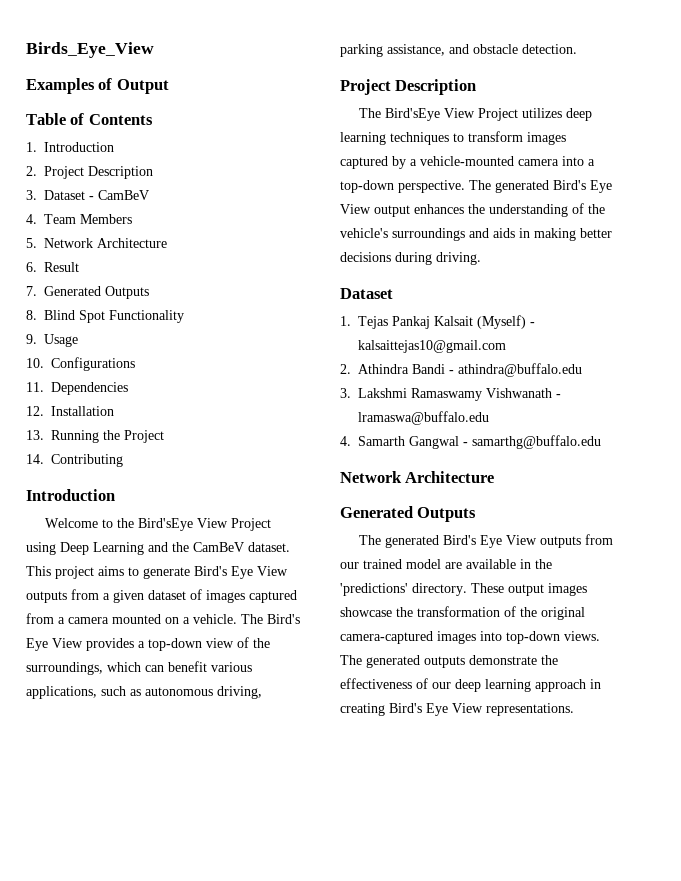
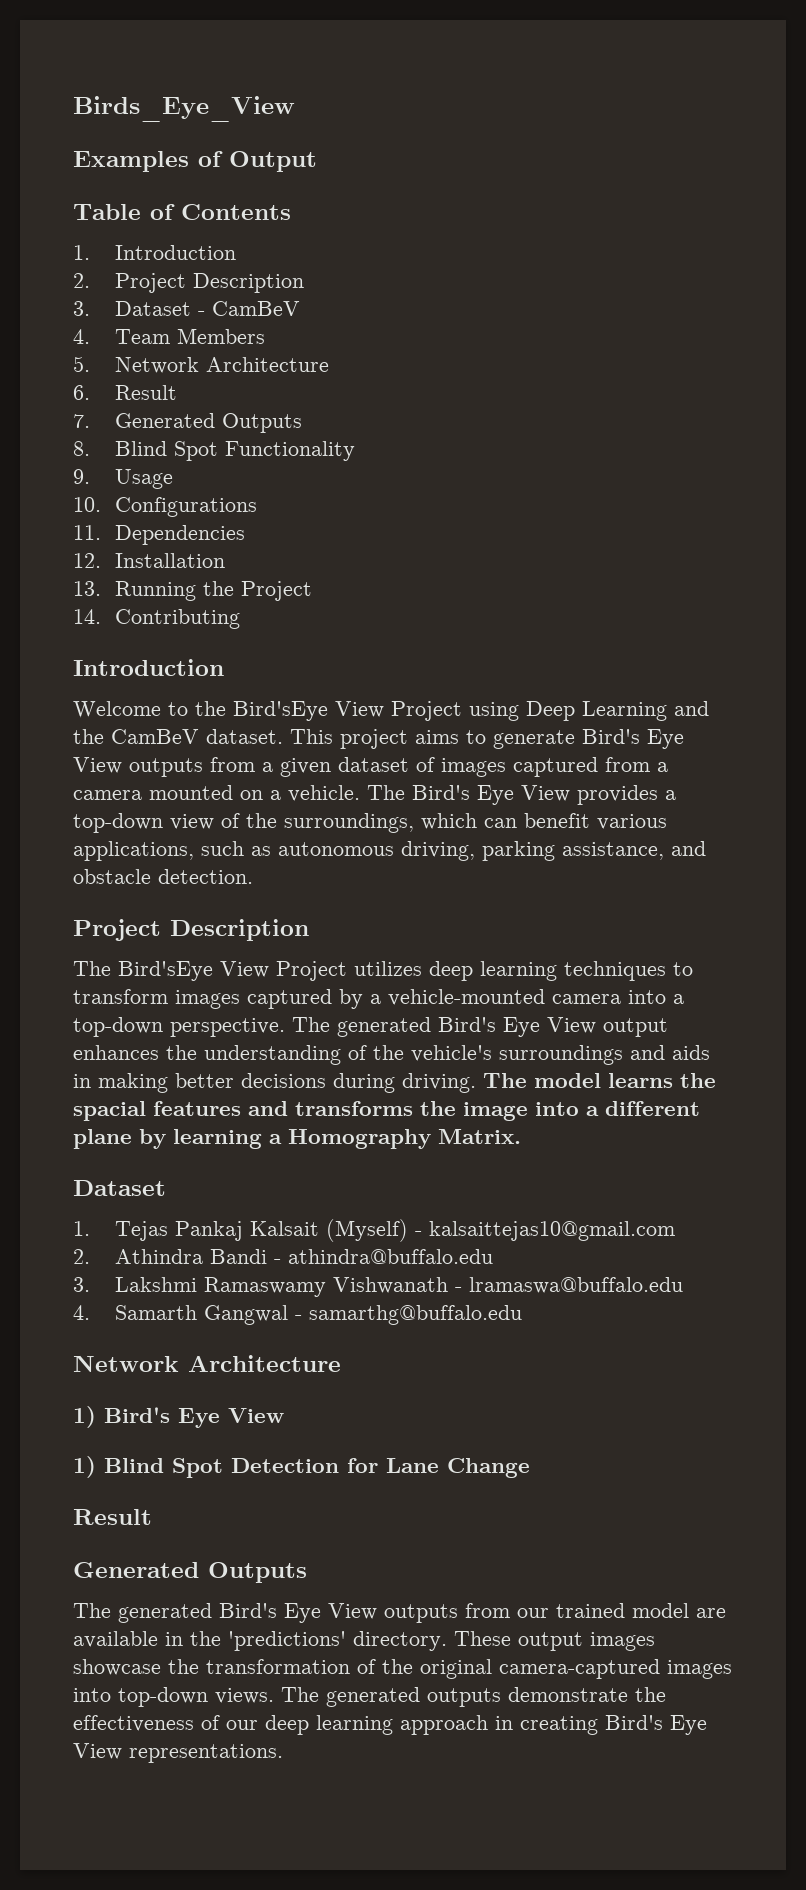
(481, 258) none -> [483,1073,716,1088] [73,1101,700,1121] [73,1129,521,1149] The model learns the spacial features and transforms the image into a different plane by learning a Homography Matrix.
(495, 477) none -> [73,1406,284,1428] [73,1456,530,1478] [73,1509,152,1525] // 1) Bird's Eye View // 1) Blind Spot Detection for Lane Change // Result

